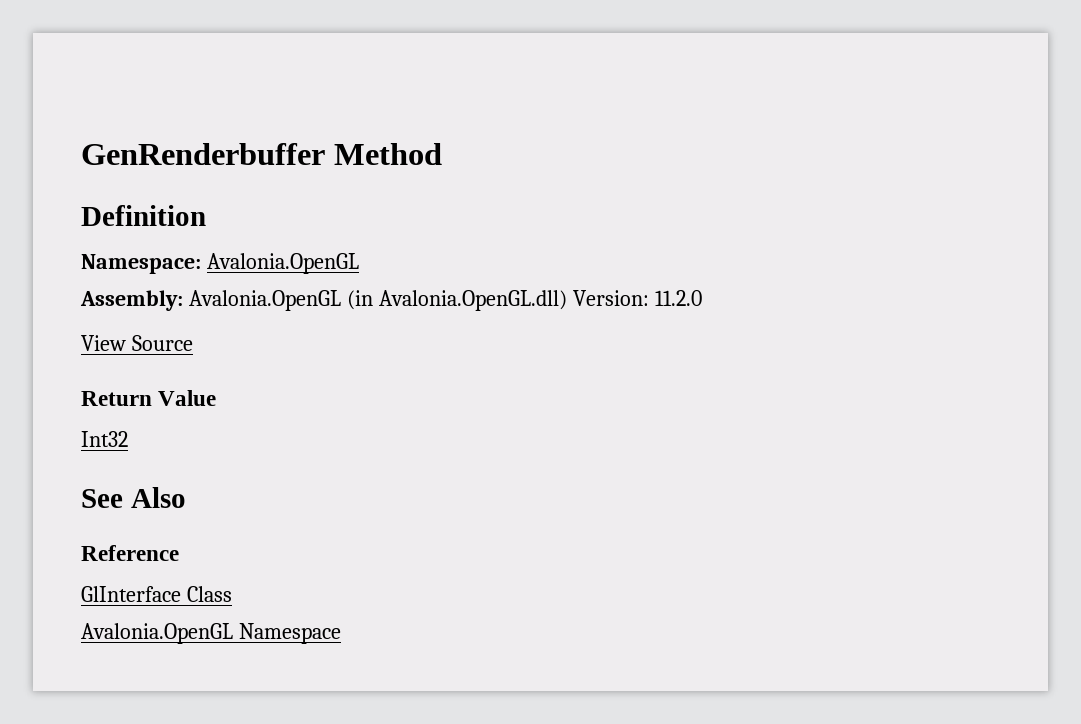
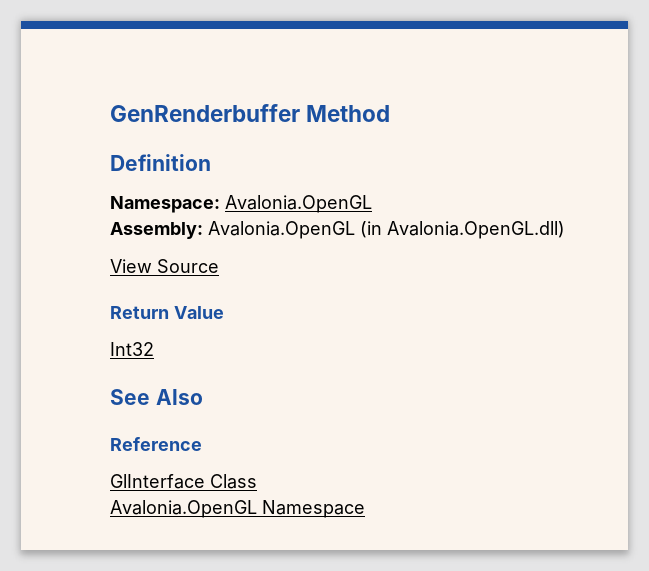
[572,290,702,306] Version: 11.2.0 -> (565, 230) none

